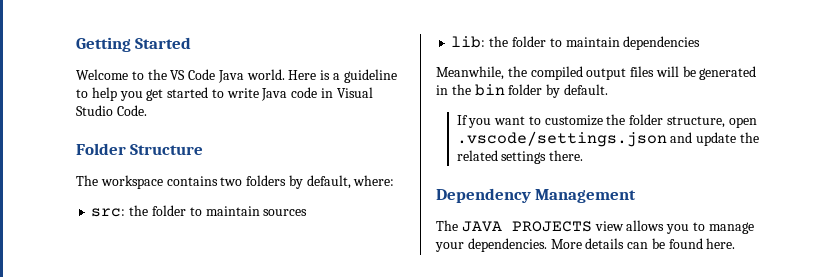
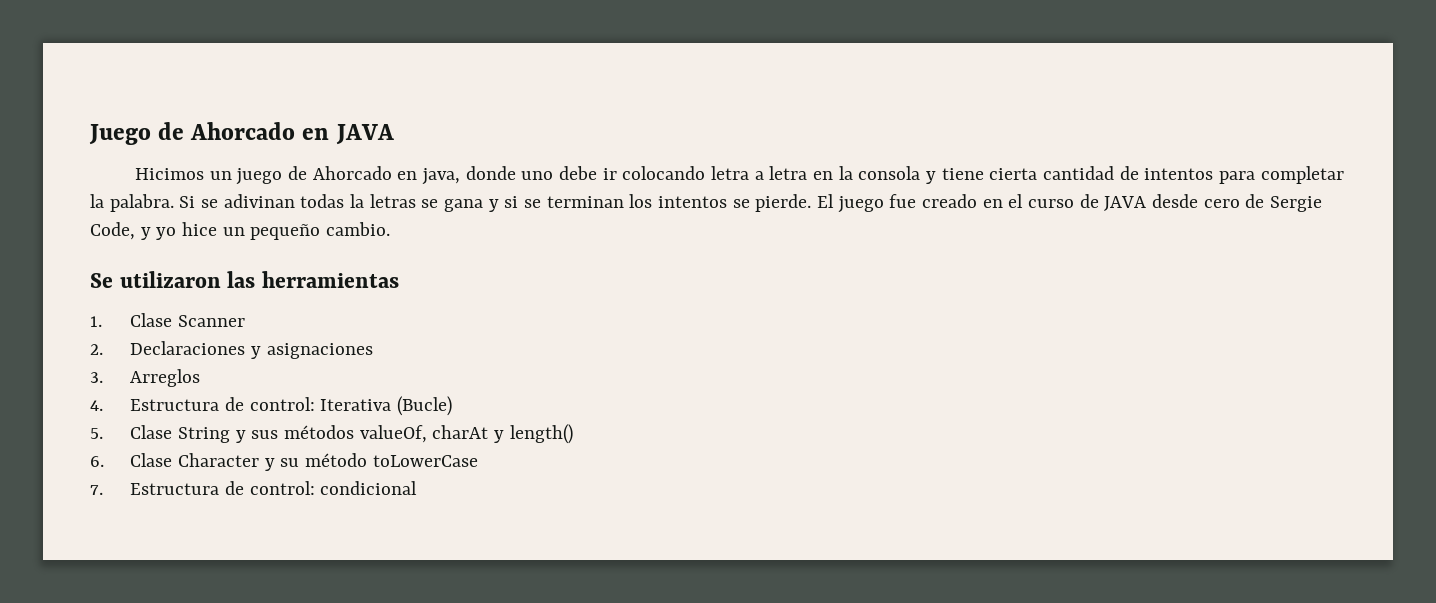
[76,37,192,52] [76,69,397,83] [76,87,373,101] [76,105,147,116] [76,143,204,155] [76,175,395,189] [91,205,308,217] [451,36,701,50] [436,66,757,80] [436,84,608,98] [456,114,757,128] [456,131,759,147] [456,150,584,164] [436,188,637,203] [436,220,754,234] [435,238,736,252] Getting Started // Welcome to the VS Code Java world. Here is a guideline to help you get started to write Java code in Visual Studio Code. // Folder Structure // The workspace contains two folders by default, where: // src: the folder to maintain sources // lib: the folder to maintain dependencies // Meanwhile, the compiled output files will be generated in the bin folder by default. // If you want to customize the folder structure, open .vscode/settings.json and update the related settings there. // Dependency Management // The JAVA PROJECTS view allows you to manage your dependencies. More details can be found here. -> [89,122,394,145] [134,166,1344,185] [90,194,1323,213] [90,222,391,240] [90,271,399,288] [90,313,246,327] [90,341,373,359] [90,369,201,387] [90,396,453,416] [90,424,573,444] [90,453,478,471] [90,481,418,495] Juego de Ahorcado en JAVA // Hicimos un juego de Ahorcado en java, donde uno debe ir colocando letra a letra en la consola y tiene cierta cantidad de intentos para completar la palabra. Si se adivinan todas la letras se gana y si se terminan los intentos se pierde. El juego fue creado en el curso de JAVA desde cero de Sergie Code, y yo hice un pequeño cambio. // Se utilizaron las herramientas // 1. Clase Scanner // 2. Declaraciones y asignaciones // 3. Arreglos // 4. Estructura de control: Iterativa (Bucle) // 5. Clase String y sus métodos valueOf, charAt y length() // 6. Clase Character y su método toLowerCase // 7. Estructura de control: condicional

